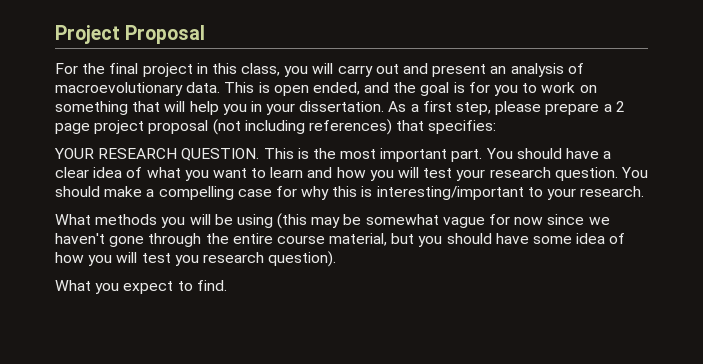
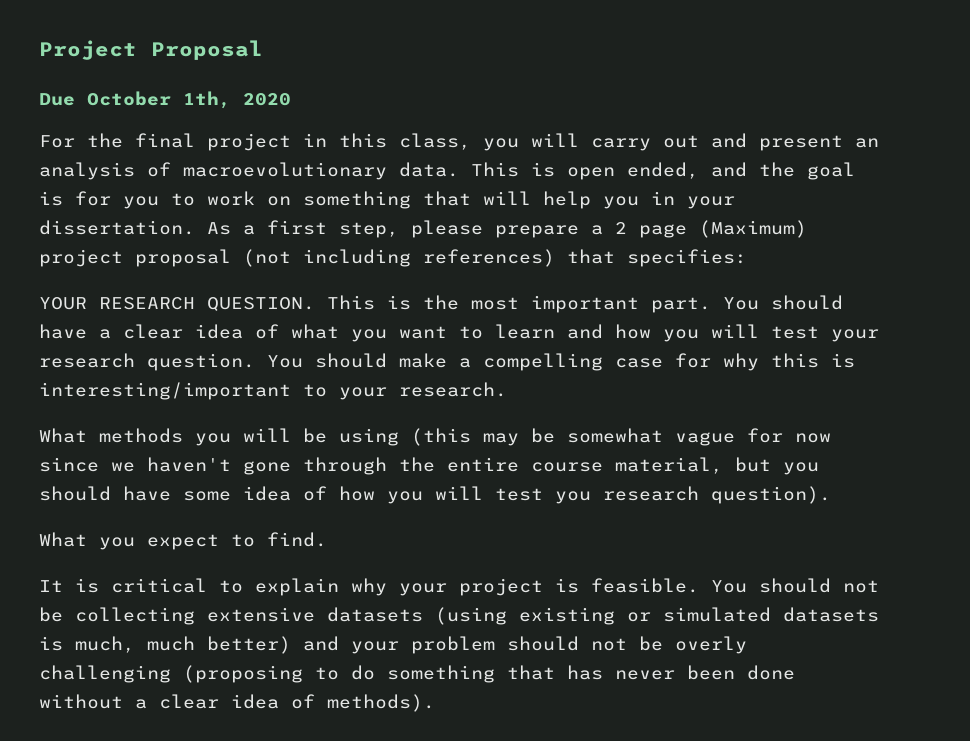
(206, 34) none -> [39,91,291,109] // Due October 1th, 2020
(90, 128) none -> [699,220,807,238] (Maximum)
(227, 285) none -> [39,578,879,596] [39,607,879,625] [39,636,747,654] [39,665,795,683] [39,694,435,712] // It is critical to explain why your project is feasible. You should not be collecting extensive datasets (using existing or simulated datasets is much, much better) and your problem should not be overly challenging (proposing to do something that has never been done without a clear idea of methods).

